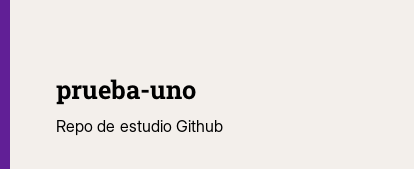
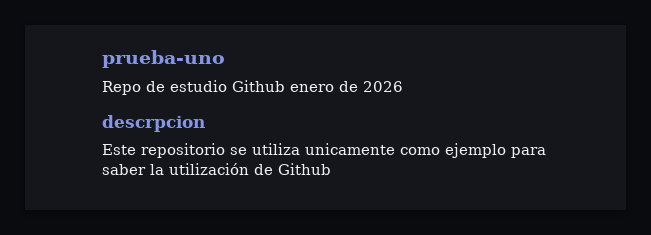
(223, 126) none -> [290,81,403,92] [102,115,205,132] [102,143,546,158] [102,163,331,175] enero de 2026 // descrpcion // Este repositorio se utiliza unicamente como ejemplo para saber la utilización de Github

